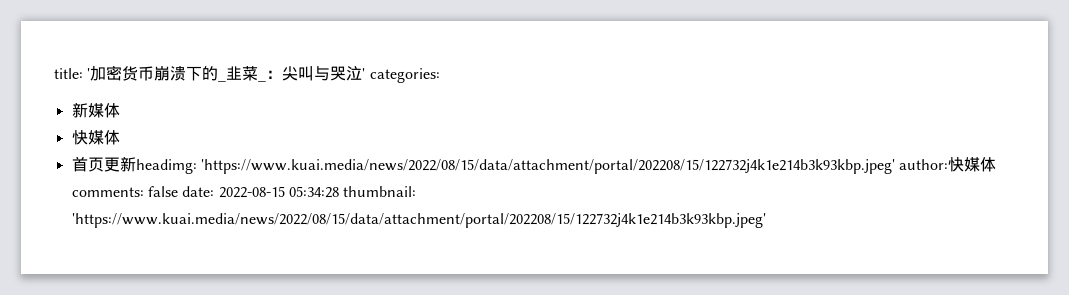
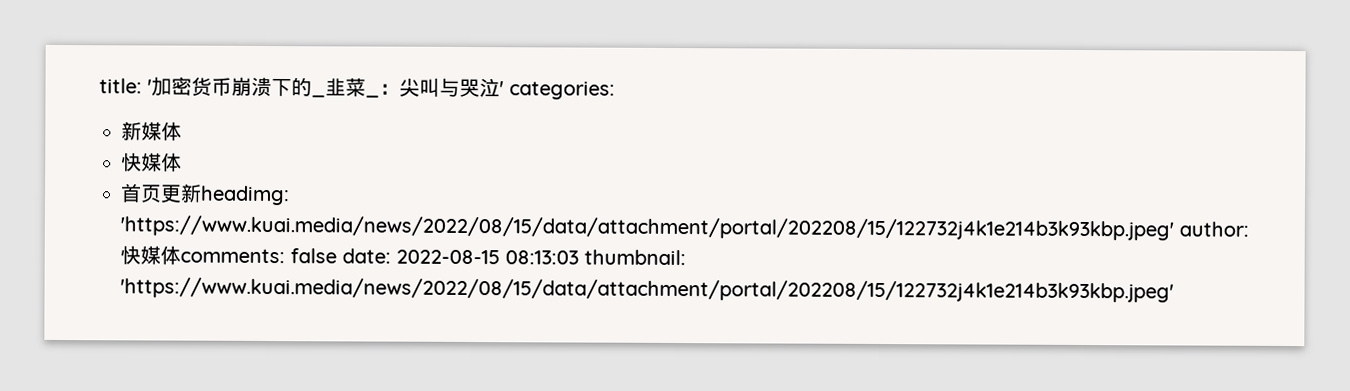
[288,186,339,198] 05:34:28 -> [505,250,579,265] 08:13:03

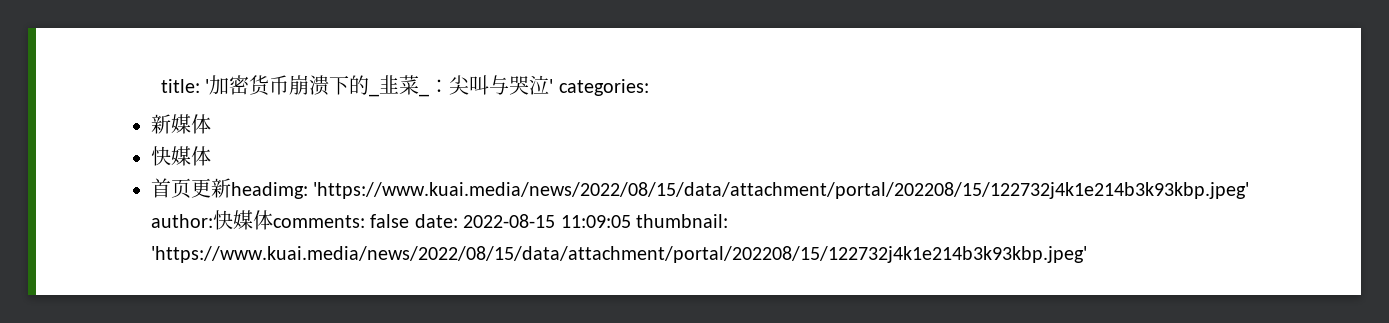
[505,250,579,265] 08:13:03 -> [560,215,631,228] 11:09:05

